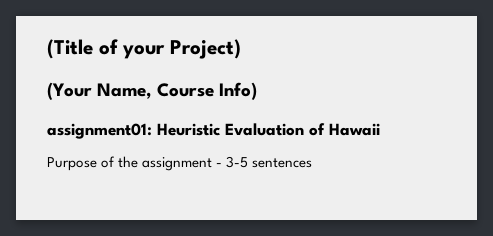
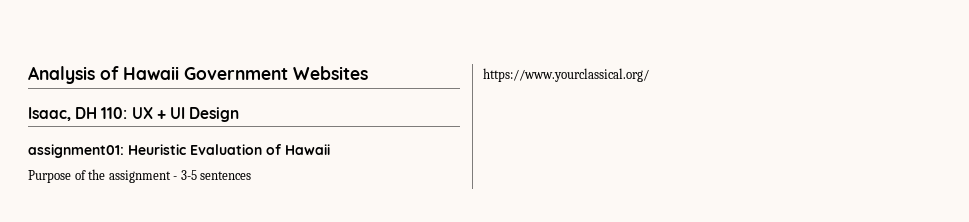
[47,39,241,59] [47,82,258,100] (Title of your Project) // (Your Name, Course Info) -> [28,66,368,84] [28,107,240,122] Analysis of Hawaii Government Websites // Isaac, DH 110: UX + UI Design
(313, 163) none -> [483,68,649,82] // https://www.yourclassical.org/

